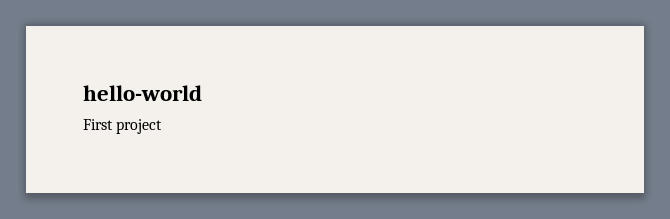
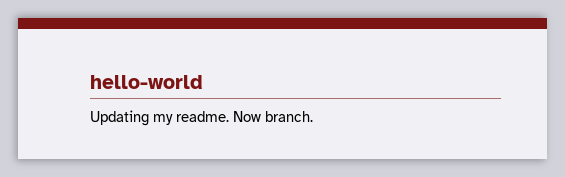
[83,119,163,134] First project -> [90,110,313,126] Updating my readme. Now branch.

